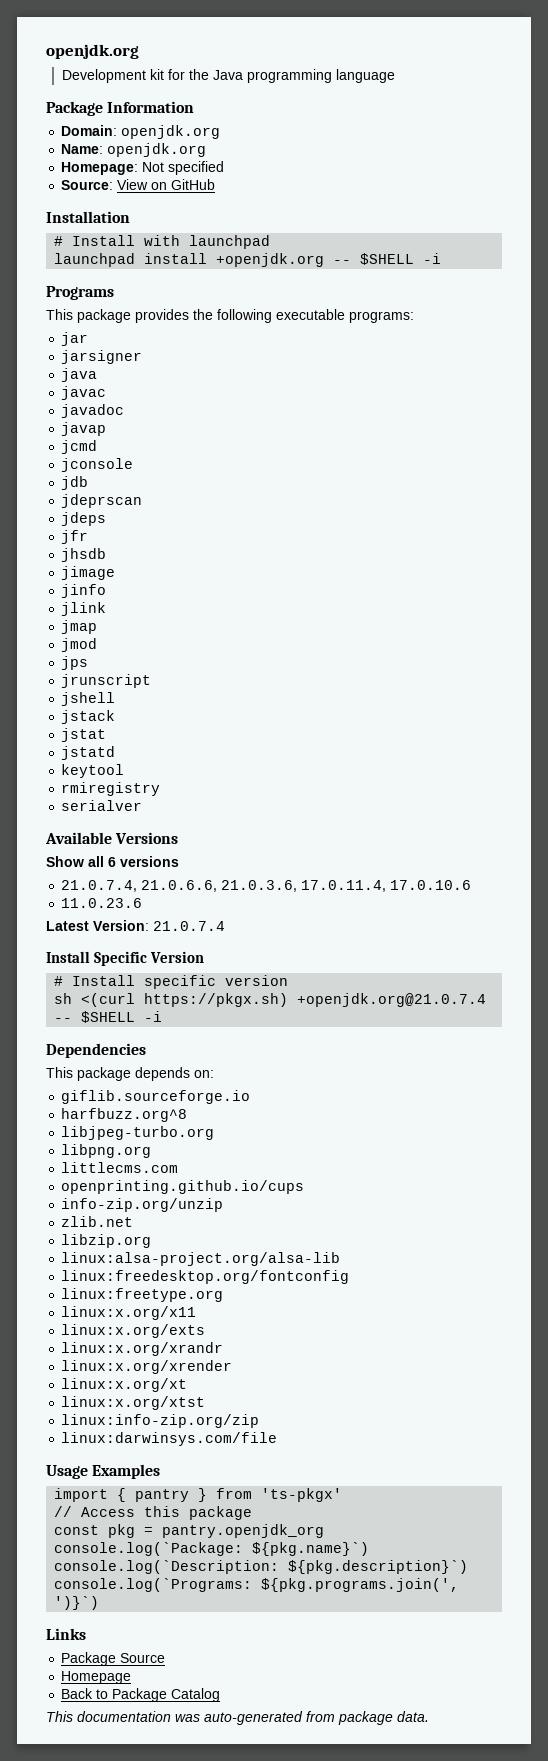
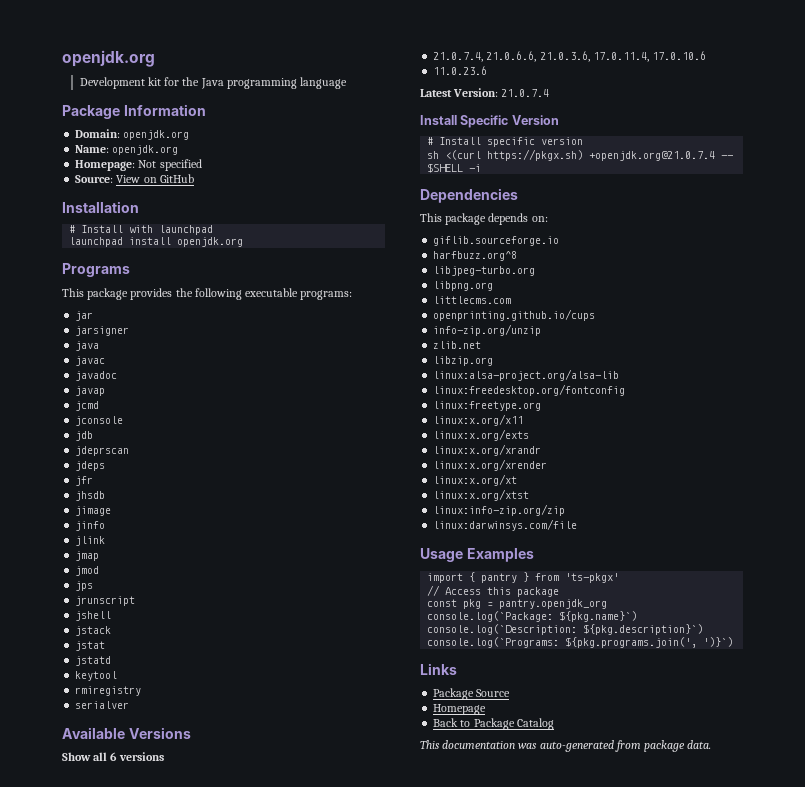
[216,253,442,267] +openjdk.org -- $SHELL -i -> [177,237,244,247] openjdk.org

